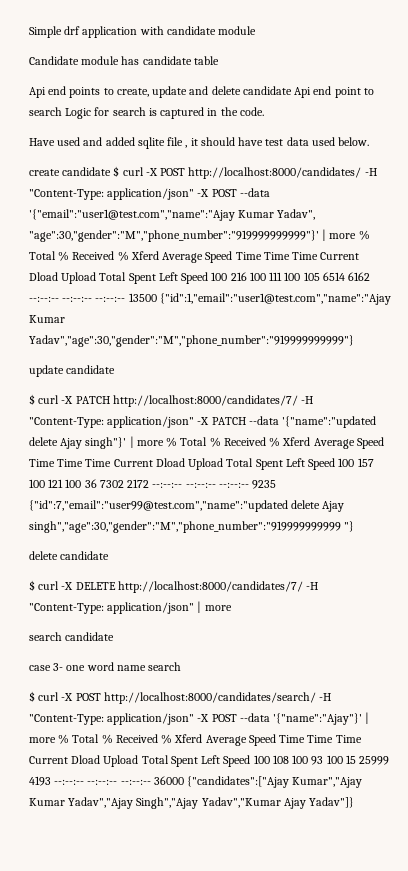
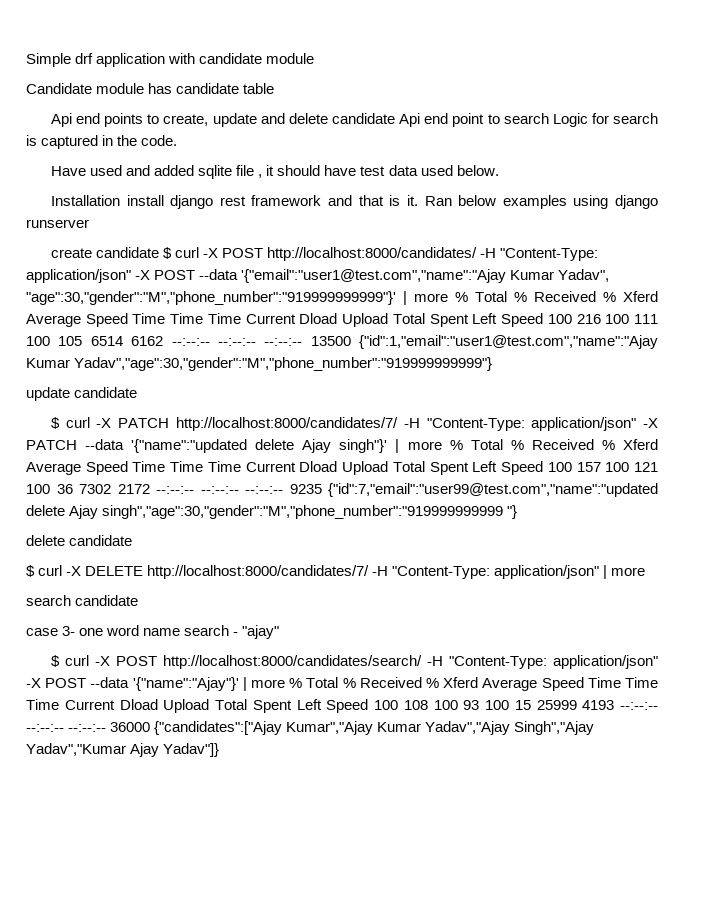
(370, 141) none -> [50,195,658,209] [26,219,89,228] // Installation install django rest framework and that is it. Ran below examples using django runserver
(182, 666) none -> [233,625,280,639] - "ajay"

